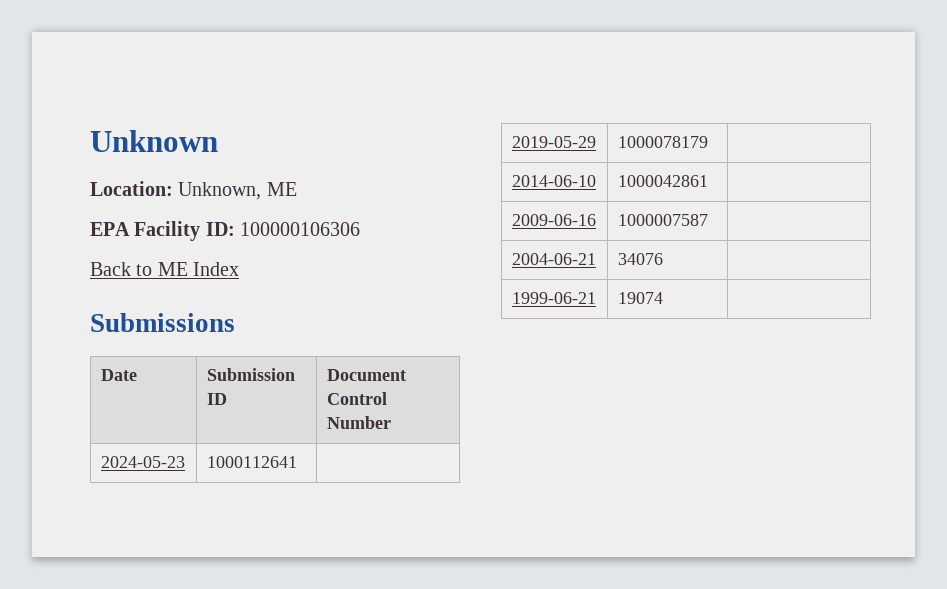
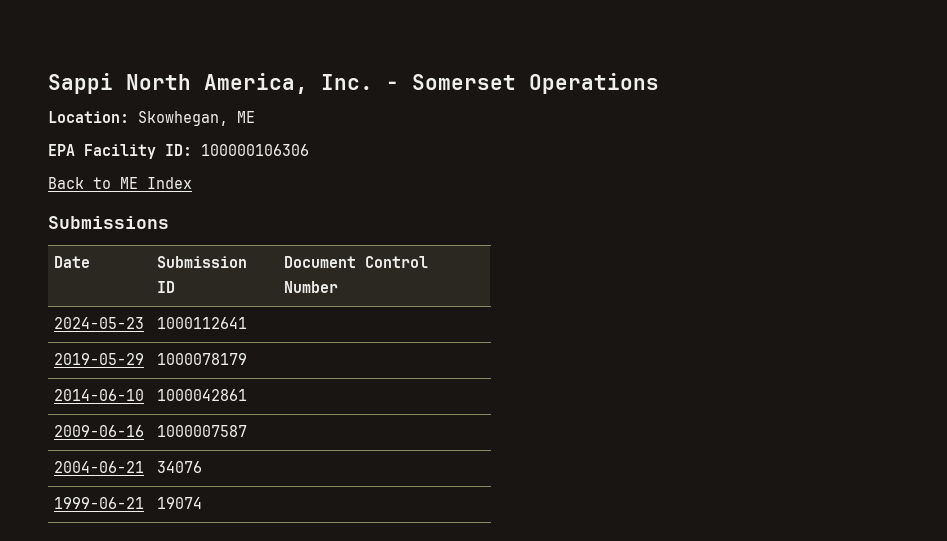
[90,130,218,152] Unknown -> [48,73,659,94] Sappi North America, Inc. - Somerset Operations
[178,182,262,200] Unknown, -> [138,111,228,126] Skowhegan,

